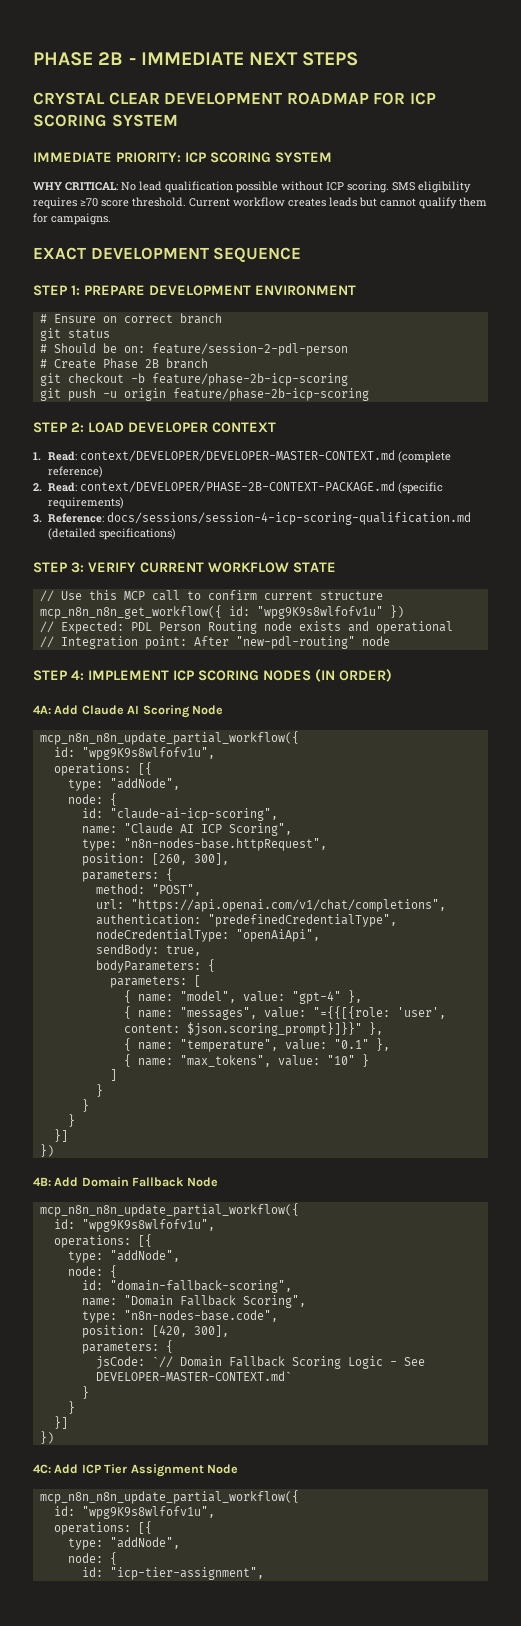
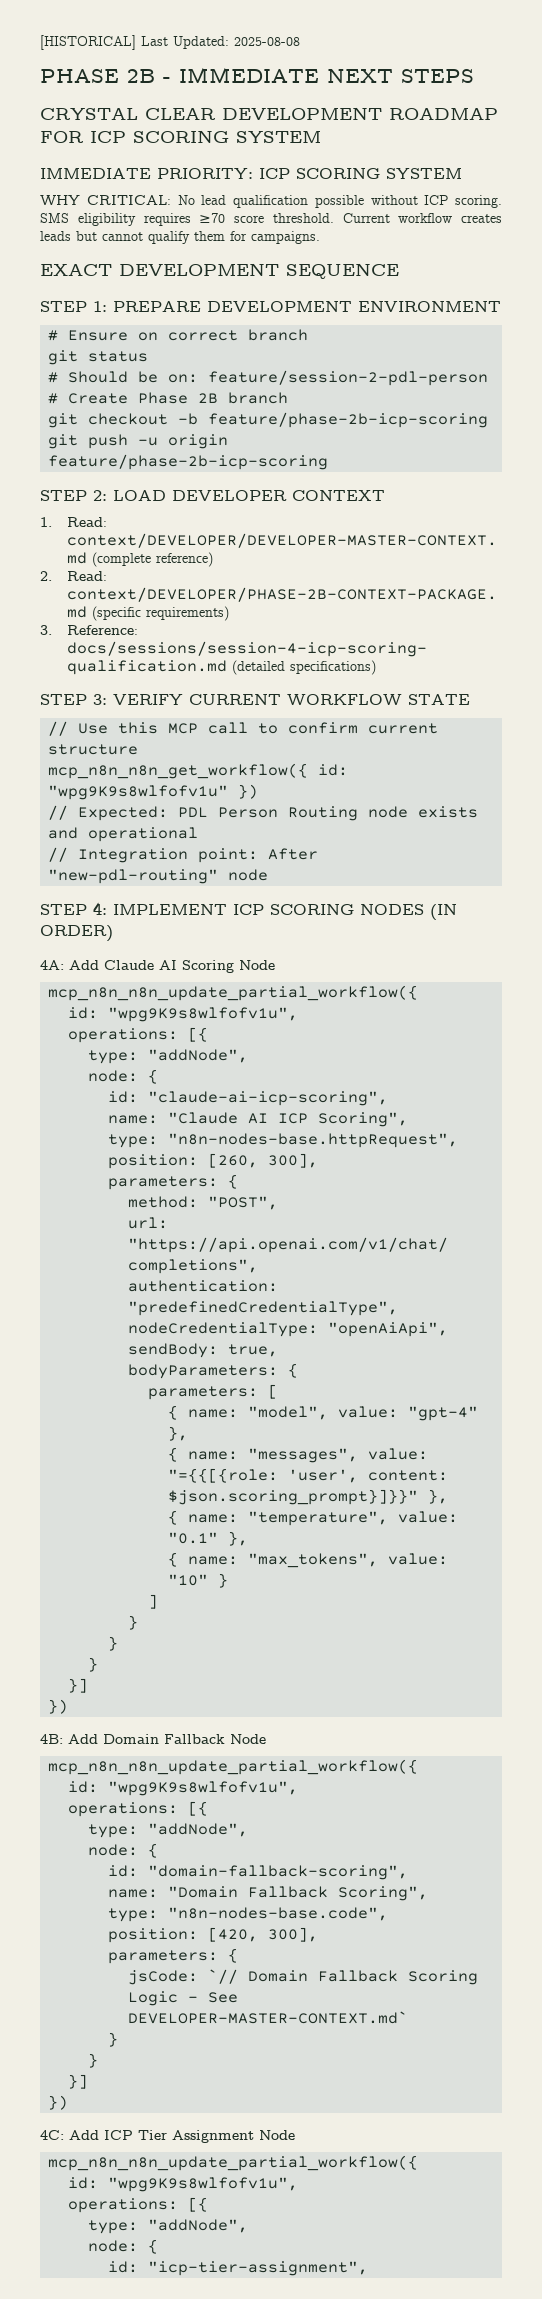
(33, 59) none -> [40,35,300,50] [HISTORICAL] Last Updated: 2025-08-08 //

